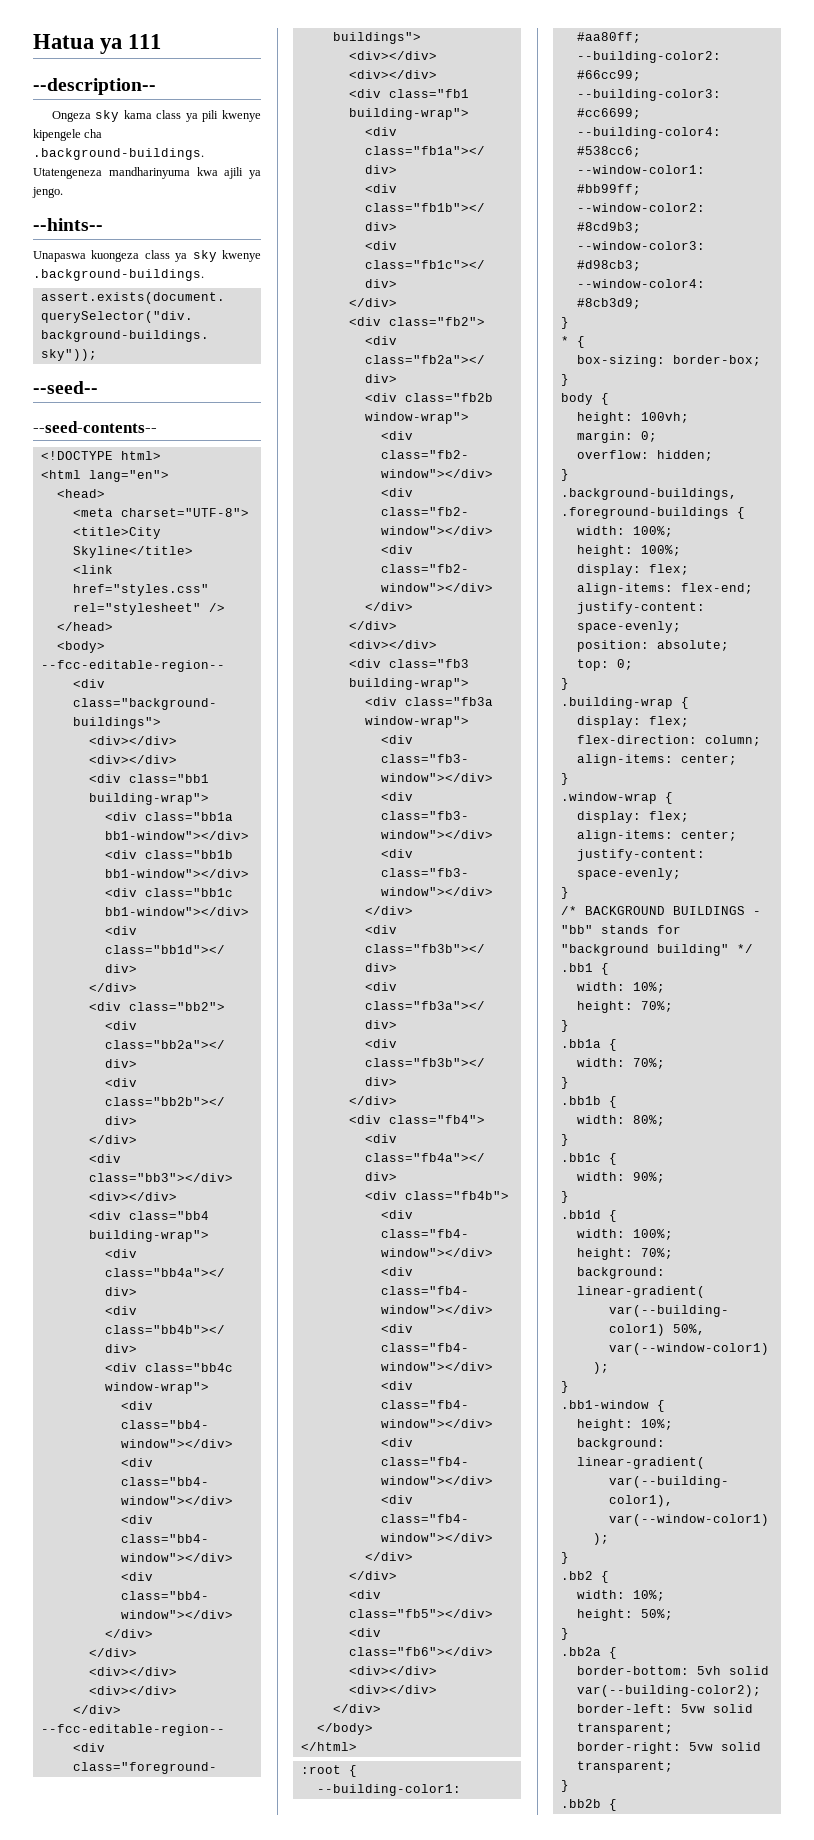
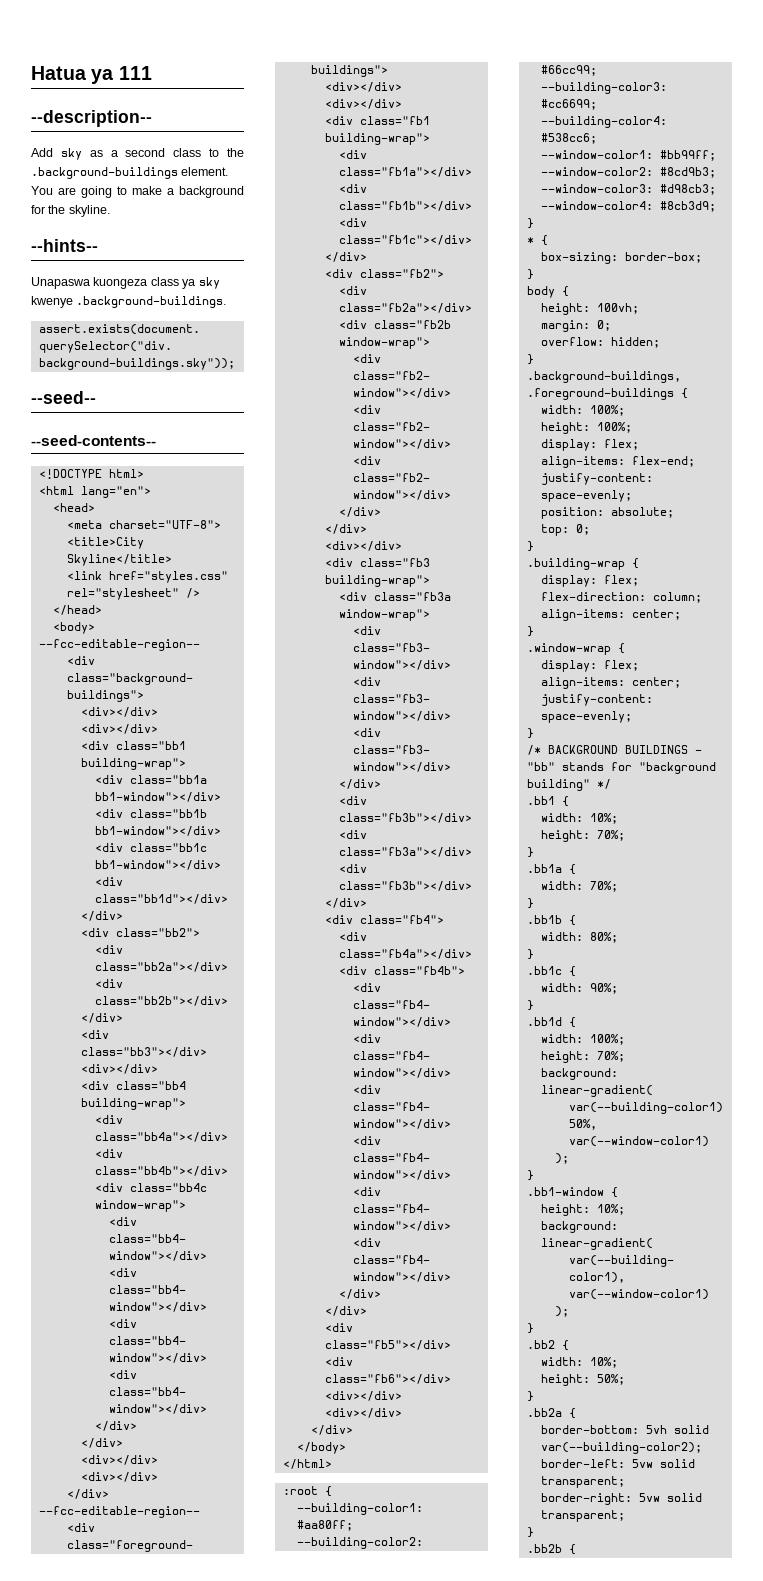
[51,110,261,122] [33,129,103,141] [33,148,204,160] [33,167,261,179] [32,187,63,198] Ongeza sky kama class ya pili kwenye kipengele cha .background-buildings. Utatengeneza mandharinyuma kwa ajili ya jengo. -> [31,148,245,160] [31,167,229,179] [31,186,244,198] [31,205,110,217] Add sky as a second class to the .background-buildings element. You are going to make a background for the skyline.

